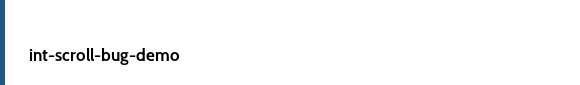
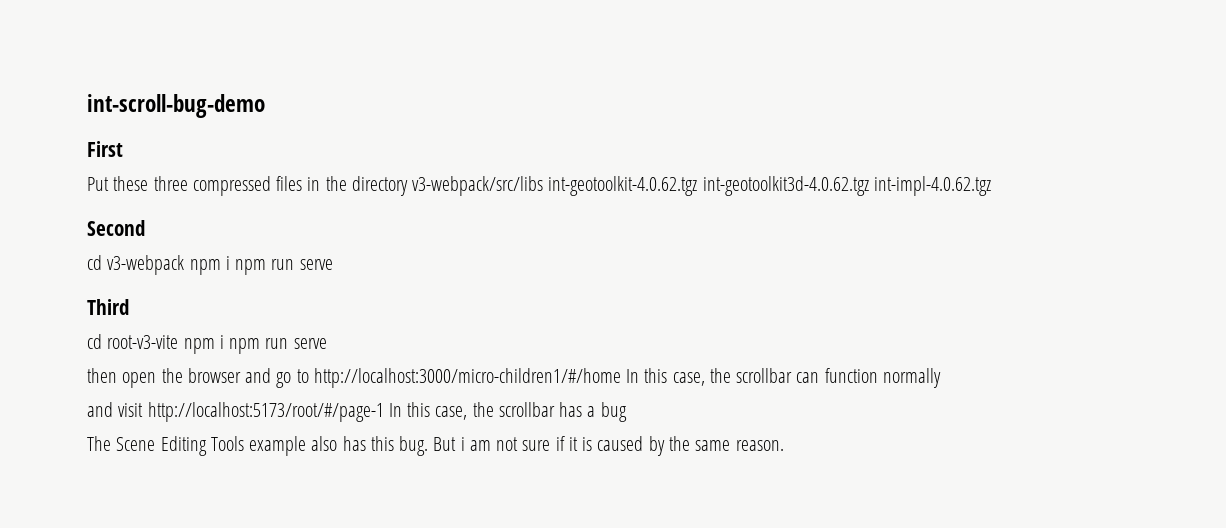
(180, 56) none -> [87,141,123,157] [87,176,991,196] [87,220,145,236] [87,255,333,275] [87,299,129,315] [87,334,327,354] [87,368,941,388] [87,402,627,422] [87,436,784,456] // First // Put these three compressed files in the directory v3-webpack/src/libs int-geotoolkit-4.0.62.tgz int-geotoolkit3d-4.0.62.tgz int-impl-4.0.62.tgz // Second // cd v3-webpack npm i npm run serve // Third // cd root-v3-vite npm i npm run serve // then open the browser and go to http://localhost:3000/micro-children1/#/home In this case, the scrollbar can function normally // and visit http://localhost:5173/root/#/page-1 In this case, the scrollbar has a bug // The Scene Editing Tools example also has this bug. But i am not sure if it is caused by the same reason.

